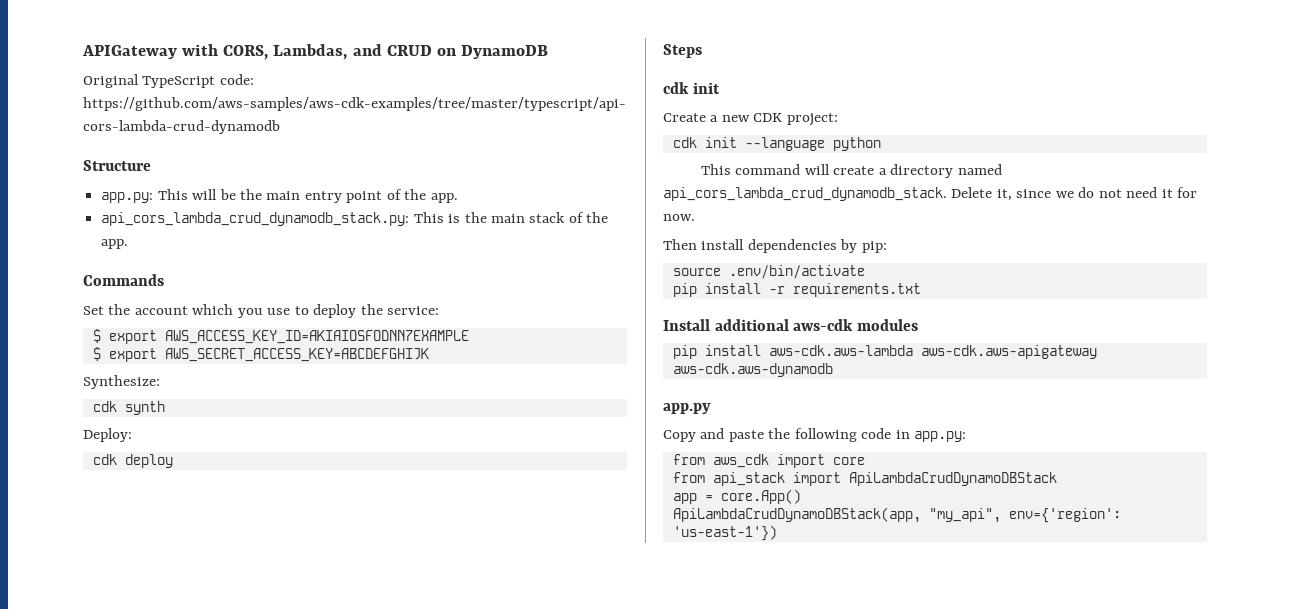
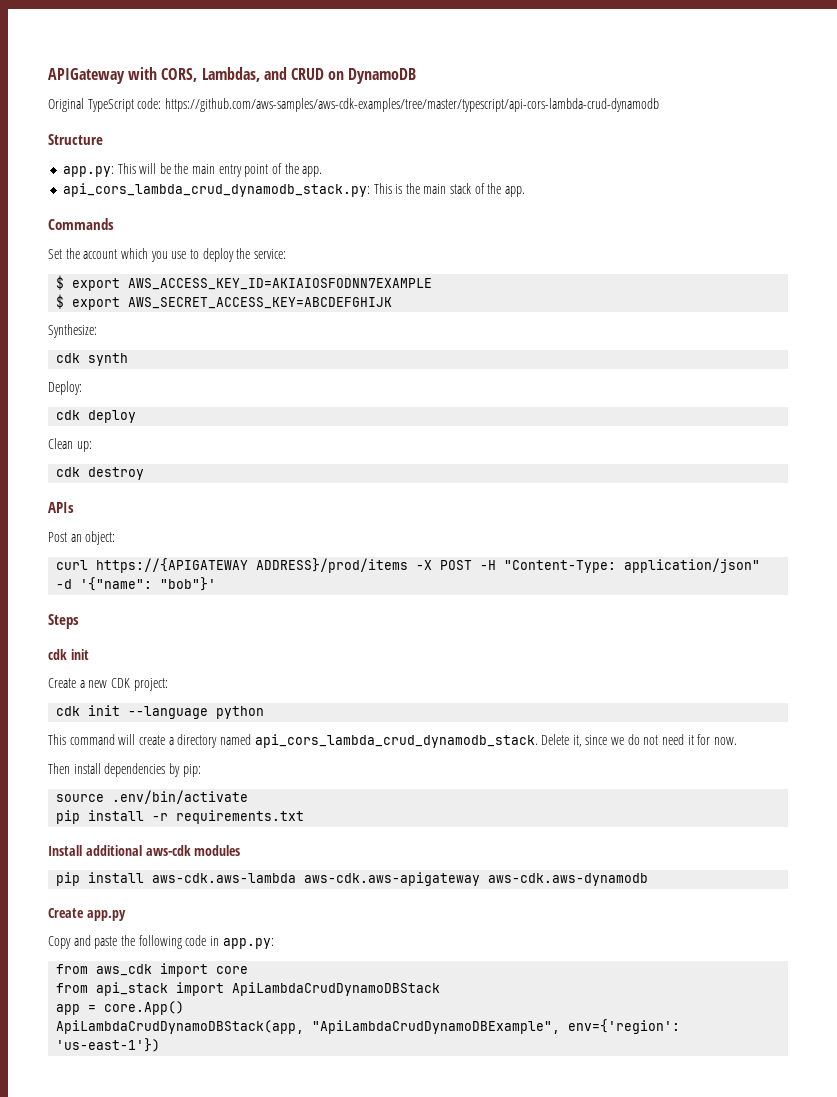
(173, 461) none -> [48,438,92,452] [56,467,145,480] [48,502,74,513] [48,531,116,545] [56,558,761,573] [56,577,217,591] // Clean up: // cdk destroy // APIs // Post an object: // curl https://{APIGATEWAY ADDRESS}/prod/items -X POST -H "Content-Type: application/json" -d '{"name": "bob"}'
(833, 370) none -> [48,908,84,918] Create
[928,508,1001,523] "my_api", -> [312,1020,561,1034] "ApiLambdaCrudDynamoDBExample",

